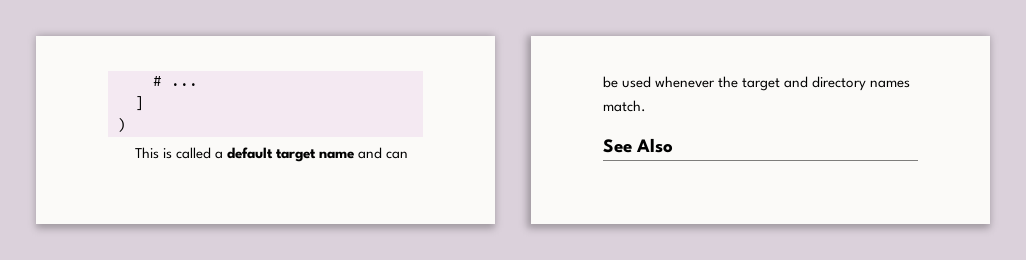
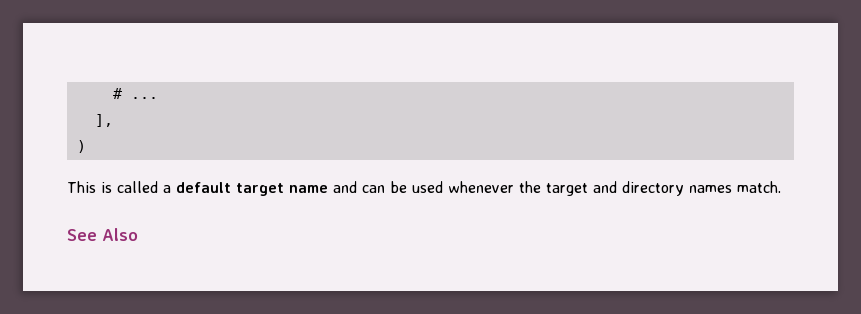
[135,96,144,111] ] -> [94,114,113,127] ],

